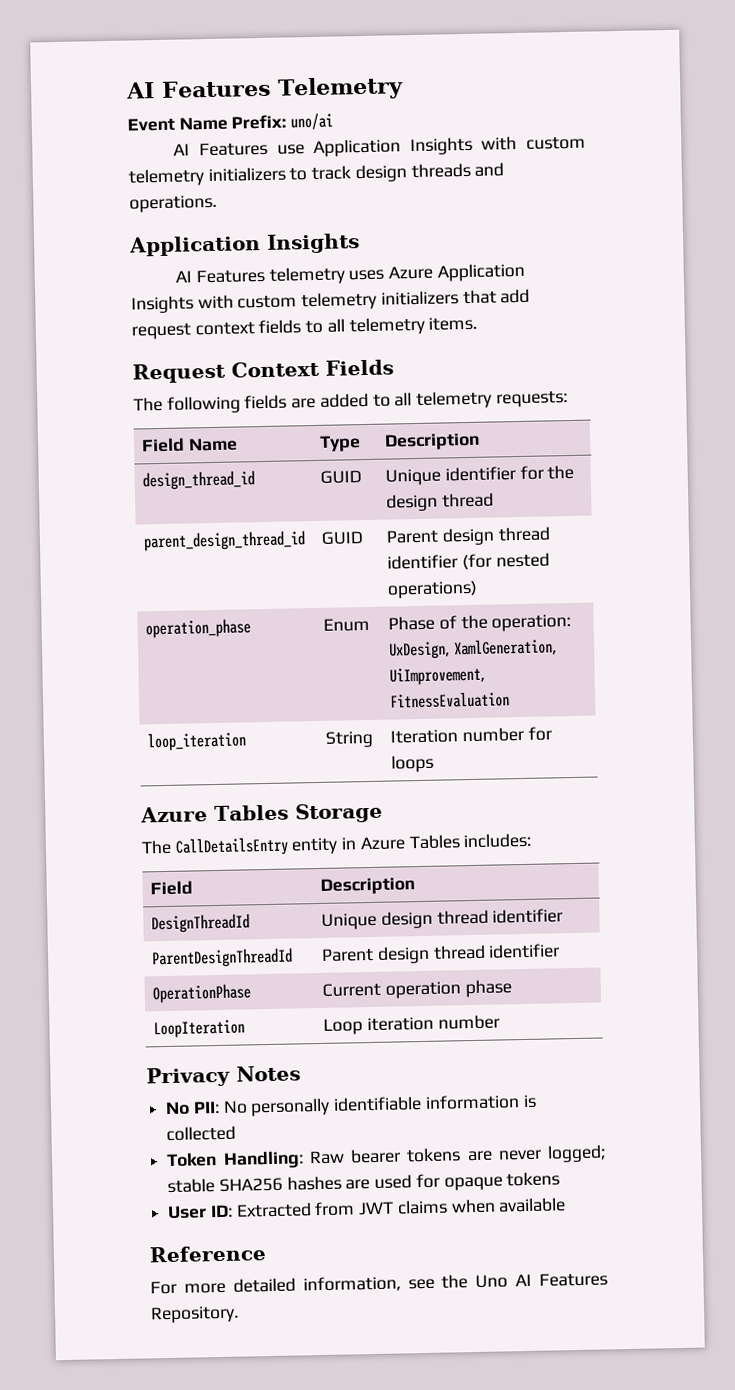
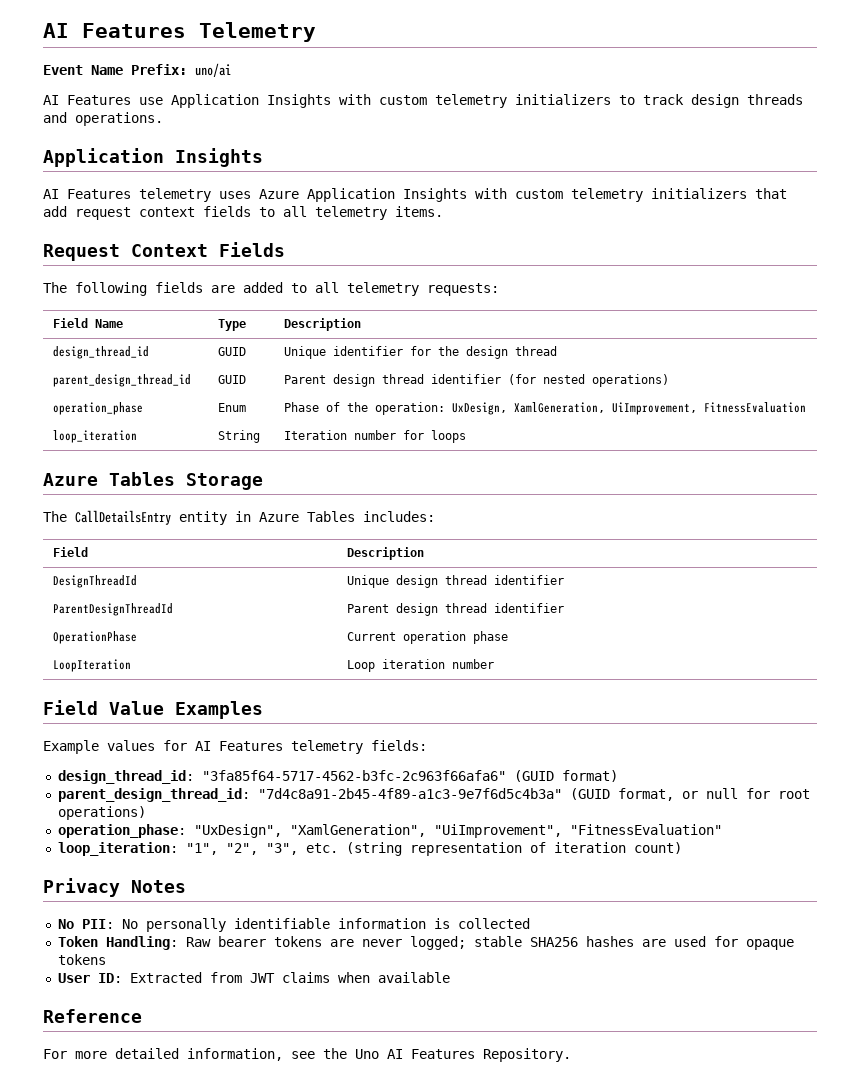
(500, 1022) none -> [43,700,263,719] [43,740,427,754] [57,770,618,784] [57,788,810,802] [57,806,146,820] [57,824,722,838] [57,842,682,856] // Field Value Examples // Example values for AI Features telemetry fields: // design_thread_id: "3fa85f64-5717-4562-b3fc-2c963f66afa6" (GUID format) // parent_design_thread_id: "7d4c8a91-2b45-4f89-a1c3-9e7f6d5c4b3a" (GUID format, or null for root operations) // operation_phase: "UxDesign", "XamlGeneration", "UiImprovement", "FitnessEvaluation" // loop_iteration: "1", "2", "3", etc. (string representation of iteration count)

